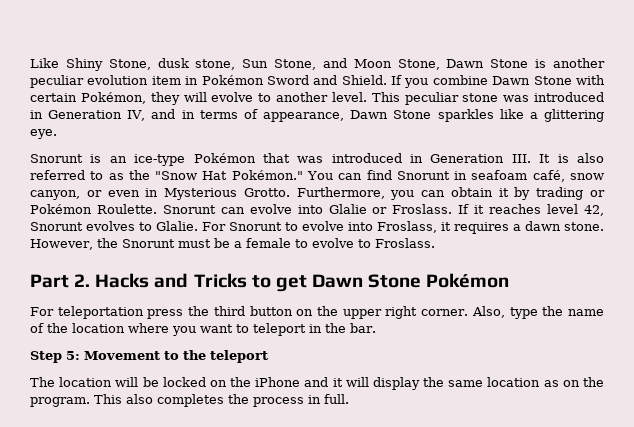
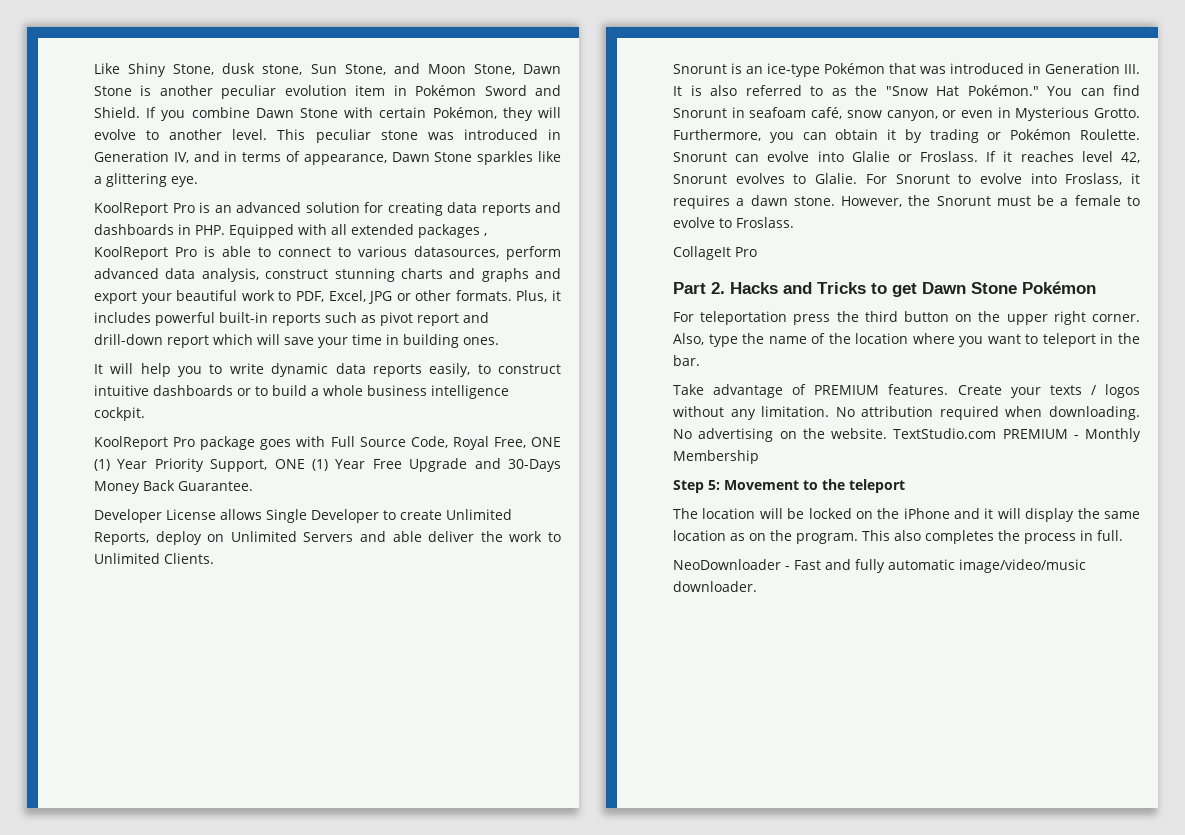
(57, 134) none -> [94,202,561,216] [94,224,487,238] [94,246,561,260] [94,268,561,282] [94,290,561,304] [94,312,489,326] [94,334,499,348] [94,363,561,377] [94,385,509,399] [94,407,145,421] [94,436,562,450] [94,458,561,472] [94,480,253,494] [94,509,512,523] [94,531,562,545] [94,553,214,564] // KoolReport Pro is an advanced solution for creating data reports and dashboards in PHP. Equipped with all extended packages , KoolReport Pro is able to connect to various datasources, perform advanced data analysis, construct stunning charts and graphs and export your beautiful work to PDF, Excel, JPG or other formats. Plus, it includes powerful built-in reports such as pivot report and drill-down report which will save your time in building ones. // It will help you to write dynamic data reports easily, to construct intuitive dashboards or to build a whole business intelligence cockpit. // KoolReport Pro package goes with Full Source Code, Royal Free, ONE (1) Year Priority Support, ONE (1) Year Free Upgrade and 30-Days Money Back Guarantee. // Developer License allows Single Developer to create Unlimited Reports, deploy on Unlimited Servers and able deliver the work to Unlimited Clients.
(435, 243) none -> [673,246,757,260] // CollageIt Pro
(376, 328) none -> [673,384,1140,398] [673,406,1140,420] [673,428,1141,442] [673,450,759,464] // Take advantage of PREMIUM features. Create your texts / logos without any limitation. No attribution required when downloading. No advertising on the website. TextStudio.com PREMIUM - Monthly Membership
(349, 399) none -> [673,559,1086,573] [673,581,757,592] // NeoDownloader - Fast and fully automatic image/video/music downloader.

